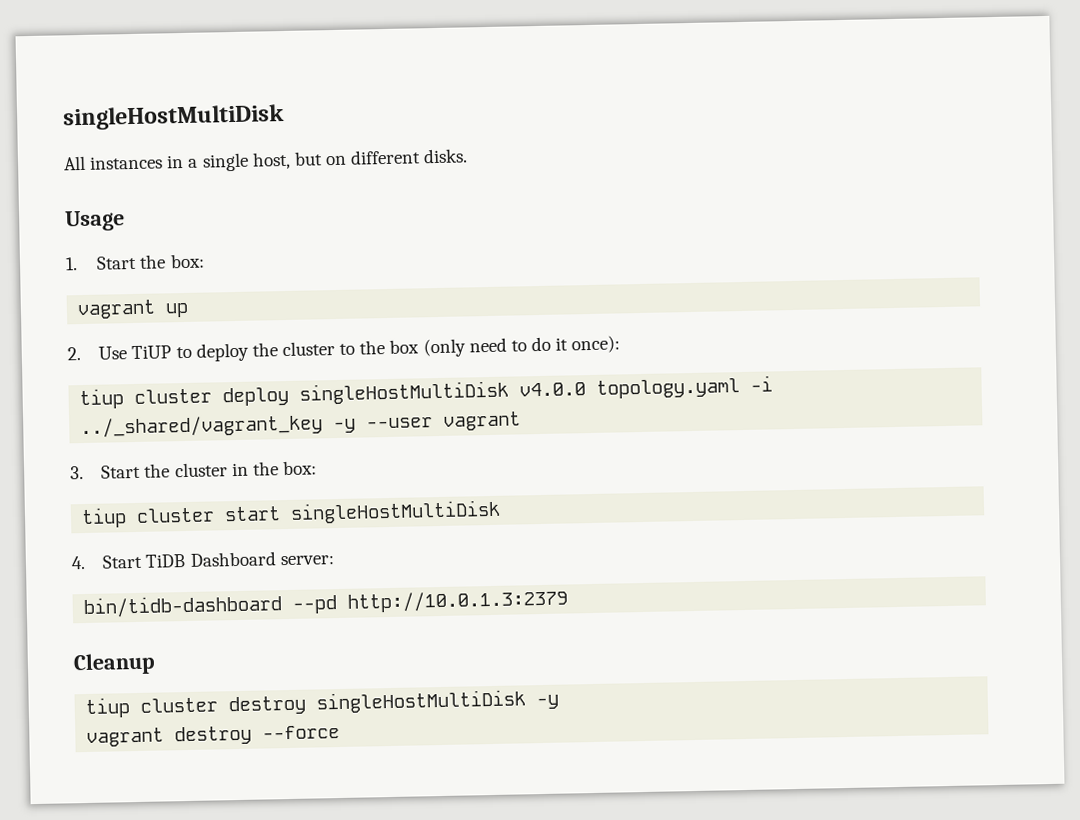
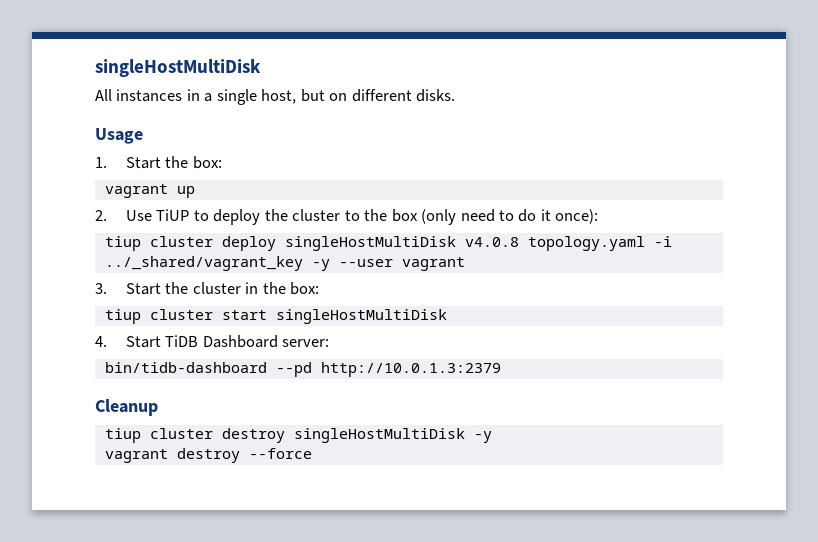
[519,382,587,397] v4.0.0 -> [464,237,519,247] v4.0.8

